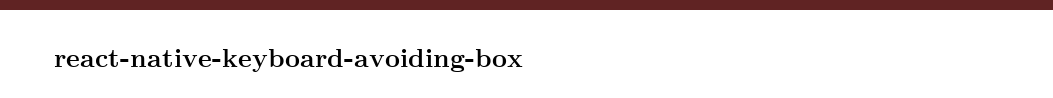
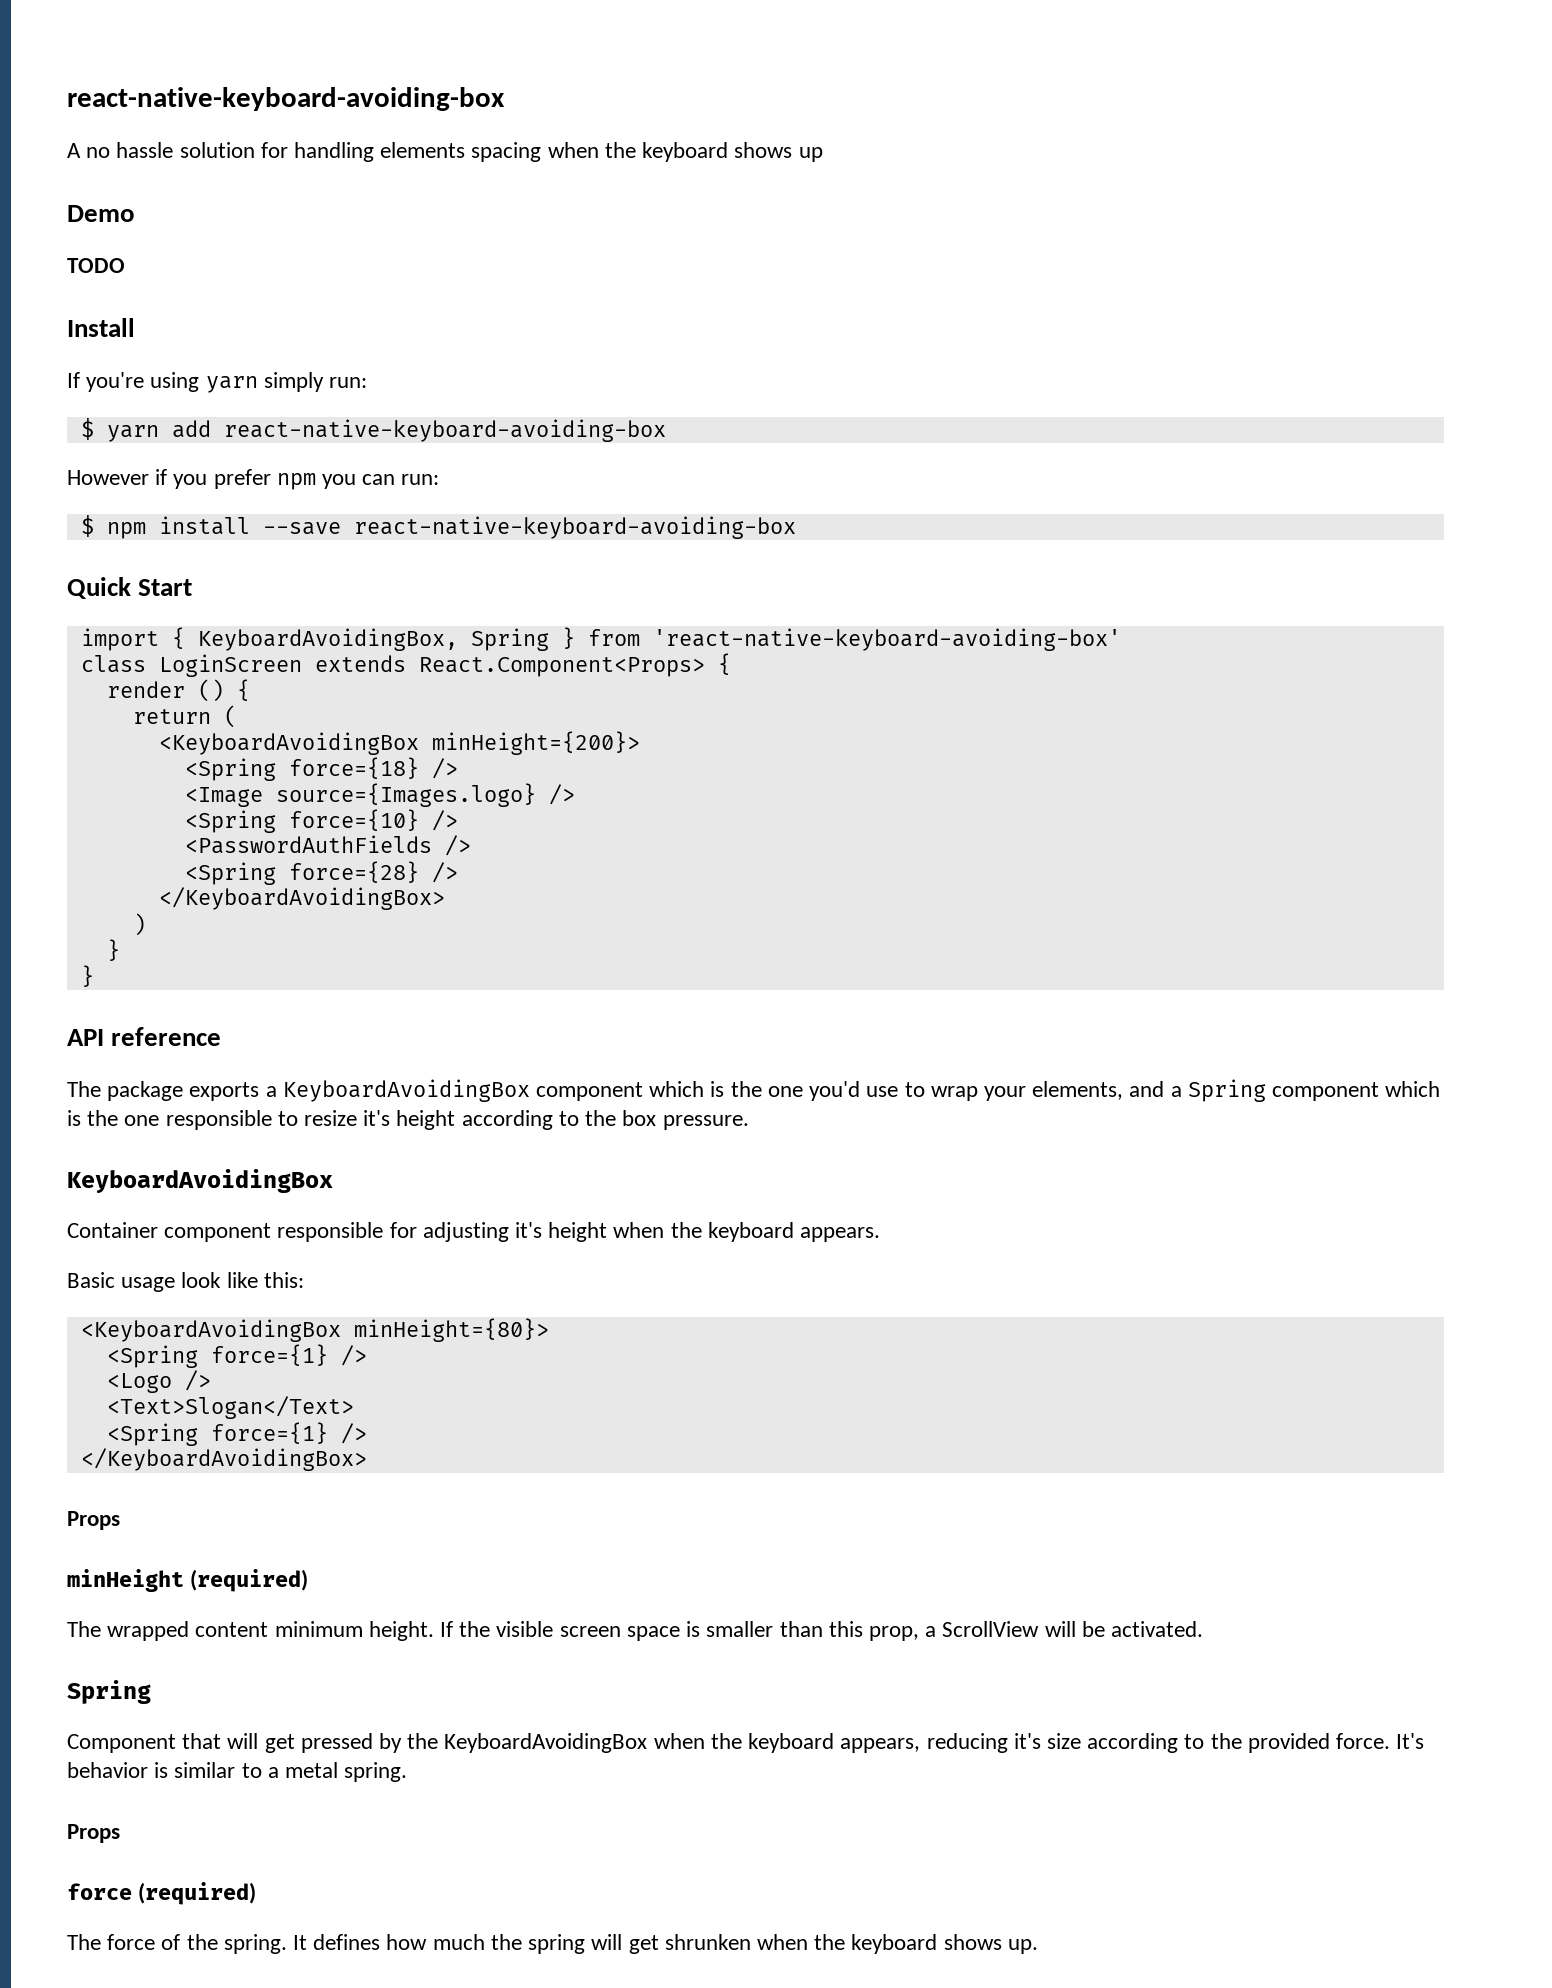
[54,49,523,72] react-native-keyboard-avoiding-box -> [67,87,505,111] [67,142,823,162] [67,205,135,222] [67,258,125,273] [67,318,135,337] [67,372,368,393] [80,418,666,442] [67,469,440,490] [80,515,796,539] [67,577,193,599] [80,627,1121,651] [80,653,731,677] [106,679,250,702] [132,705,237,728] [158,731,640,755] [184,757,458,781] [184,783,575,807] [184,809,458,833] [184,835,471,856] [184,861,458,885] [158,887,445,910] [132,913,146,936] [106,939,120,961] [80,965,94,987] [67,1027,222,1046] [67,1079,1441,1102] [67,1110,749,1130] [67,1169,333,1193] [67,1222,881,1242] [67,1272,304,1292] [80,1318,549,1342] [106,1344,367,1368] [106,1370,211,1393] [106,1396,354,1419] [106,1422,367,1446] [80,1448,367,1471] [67,1511,120,1530] [67,1569,309,1592] [67,1621,1203,1641] [67,1680,151,1704] [67,1733,1425,1753] [67,1762,408,1782] [67,1824,120,1843] [67,1882,257,1905] [67,1934,1038,1954] react-native-keyboard-avoiding-box // A no hassle solution for handling elements spacing when the keyboard shows up // Demo // TODO // Install // If you're using yarn simply run: // $ yarn add react-native-keyboard-avoiding-box // However if you prefer npm you can run: // $ npm install --save react-native-keyboard-avoiding-box // Quick Start // import { KeyboardAvoidingBox, Spring } from 'react-native-keyboard-avoiding-box' // class LoginScreen extends React.Component<Props> { // render () { // return ( // <KeyboardAvoidingBox minHeight={200}> // <Spring force={18} /> // <Image source={Images.logo} /> // <Spring force={10} /> // <PasswordAuthFields /> // <Spring force={28} /> // </KeyboardAvoidingBox> // ) // } // } // API reference // The package exports a KeyboardAvoidingBox component which is the one you'd use to wrap your elements, and a Spring component which is the one responsible to resize it's height according to the box pressure. // KeyboardAvoidingBox // Container component responsible for adjusting it's height when the keyboard appears. // Basic usage look like this: // <KeyboardAvoidingBox minHeight={80}> // <Spring force={1} /> // <Logo /> // <Text>Slogan</Text> // <Spring force={1} /> // </KeyboardAvoidingBox> // Props // minHeight (required) // The wrapped content minimum height. If the visible screen space is smaller than this prop, a ScrollView will be activated. // Spring // Component that will get pressed by the KeyboardAvoidingBox when the keyboard appears, reducing it's size according to the provided force. It's behavior is similar to a metal spring. // Props // force (required) // The force of the spring. It defines how much the spring will get shrunken when the keyboard shows up.

